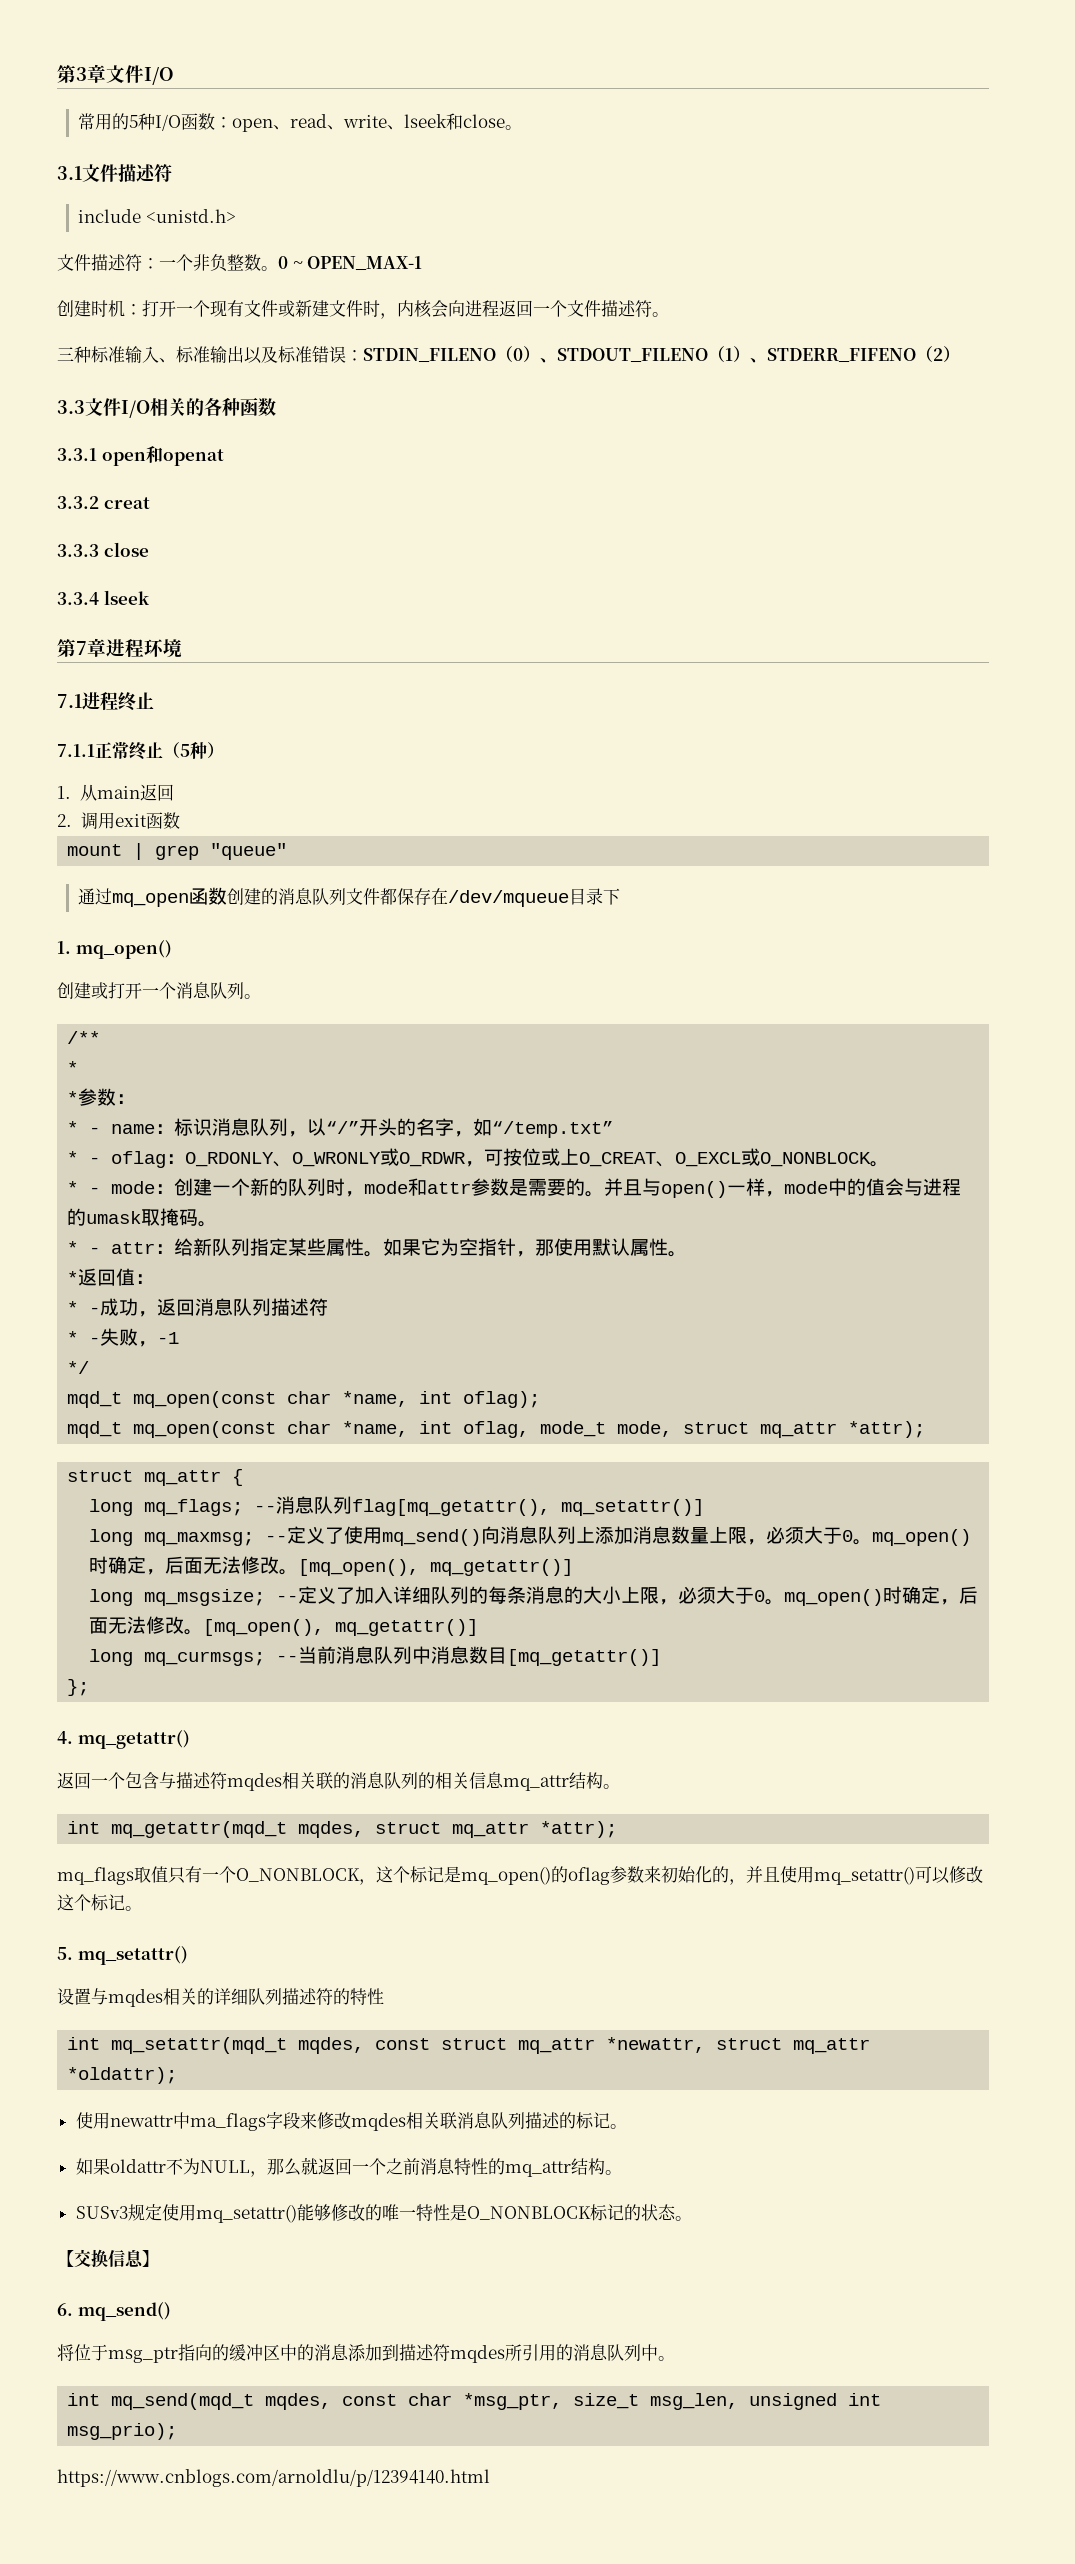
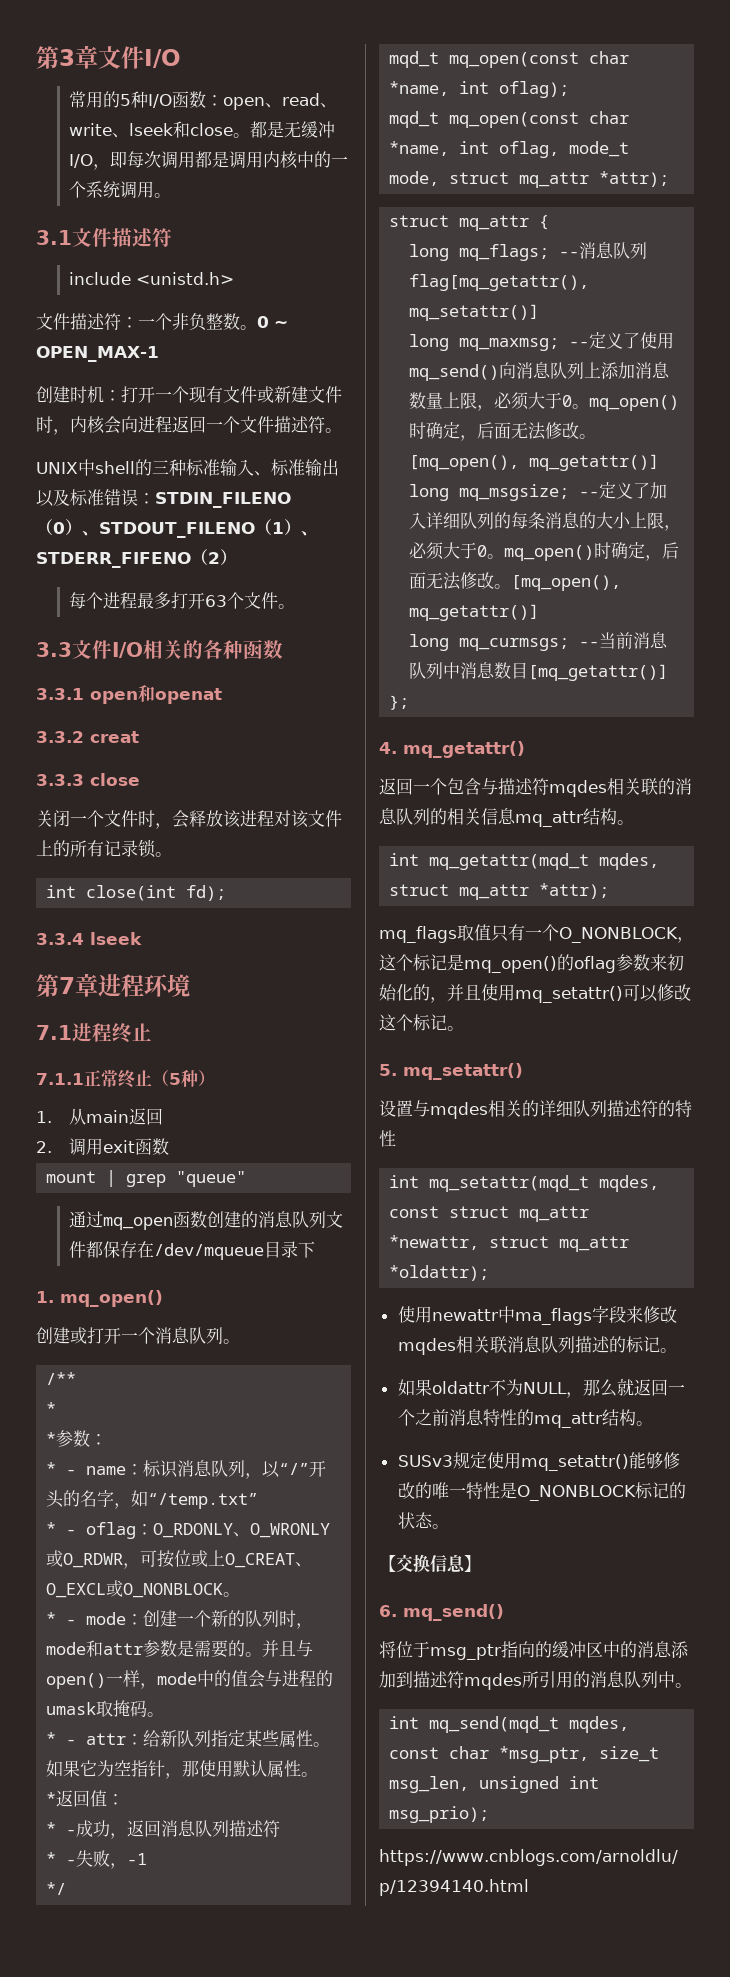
(523, 127) none -> [250,121,336,138] [69,151,349,170] [69,181,172,199] 都是无缓冲I/O，即每次调用都是调用内核中的一个系统调用。
(669, 314) none -> [36,459,152,476] UNIX中shell的
(960, 354) none -> [69,592,296,609] // 每个进程最多打开63个文件。
(149, 549) none -> [36,810,342,829] [36,839,172,858] [46,885,227,901] // 关闭一个文件时，会释放该进程对该文件上的所有记录锁。 // int close(int fd);

